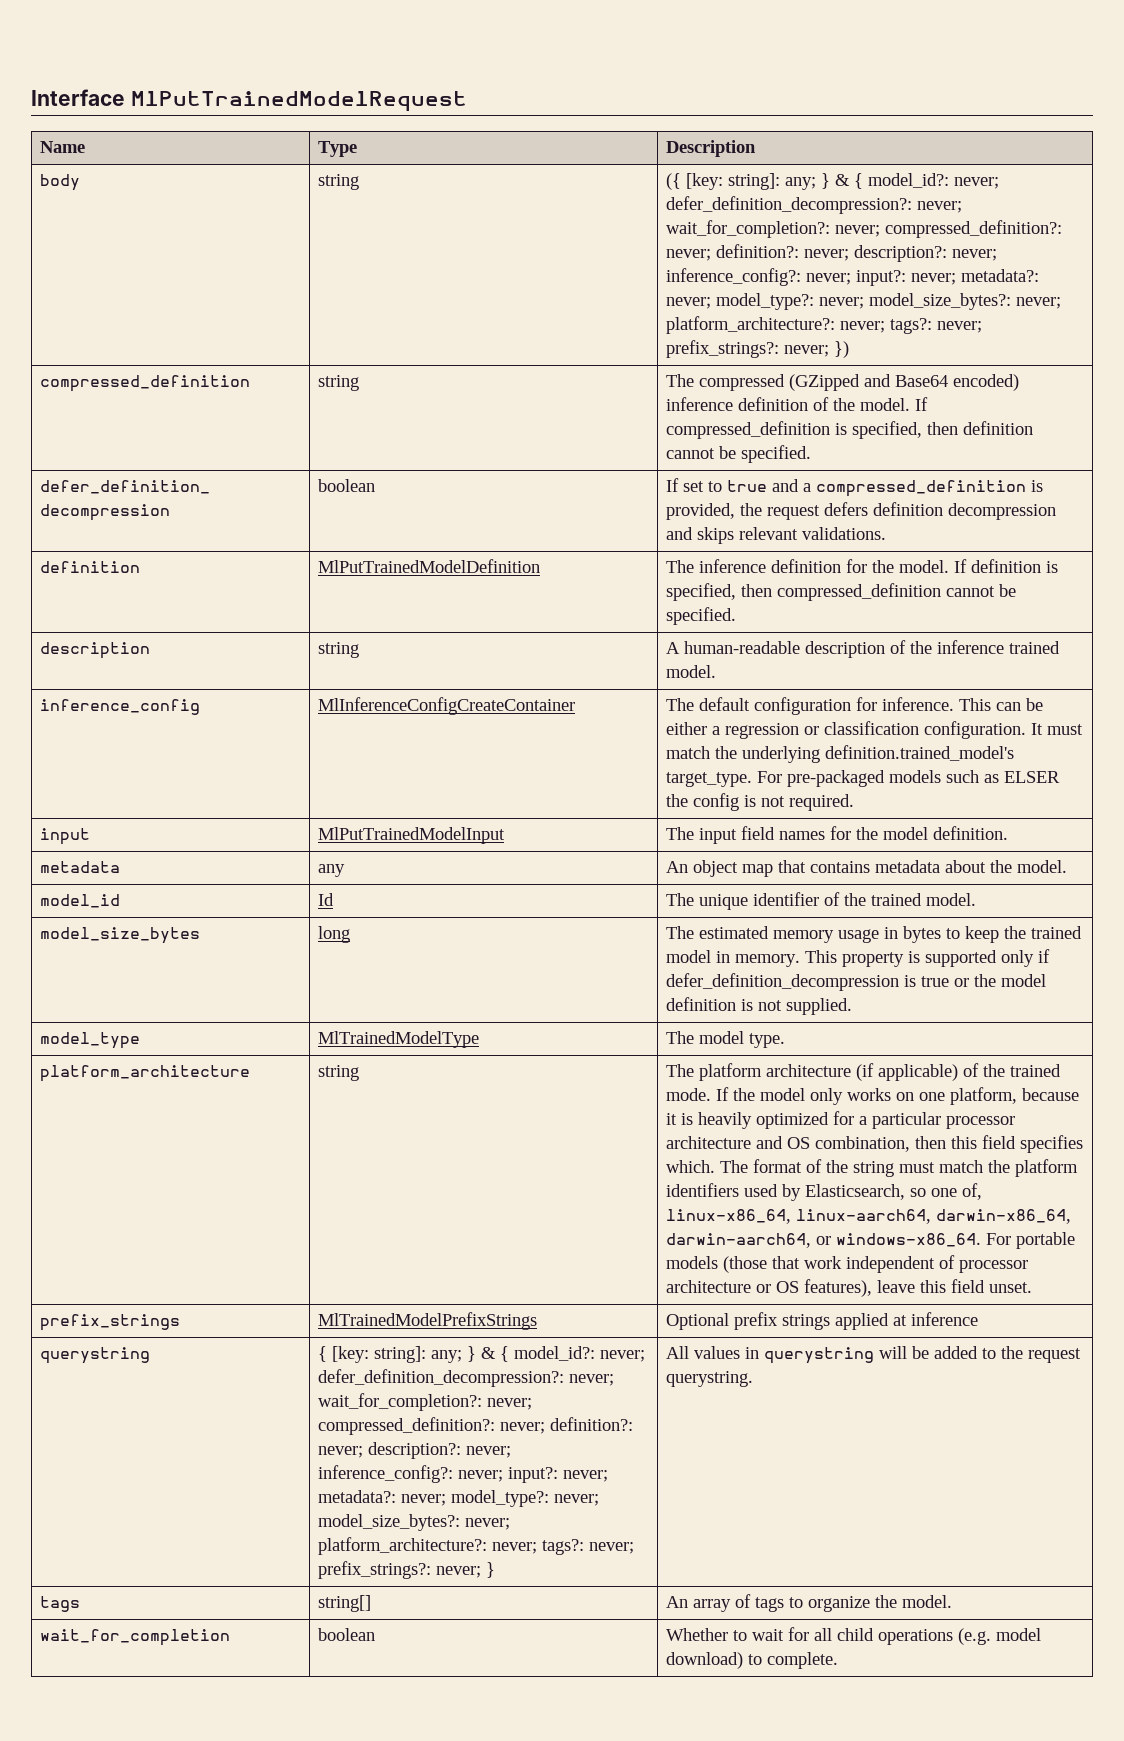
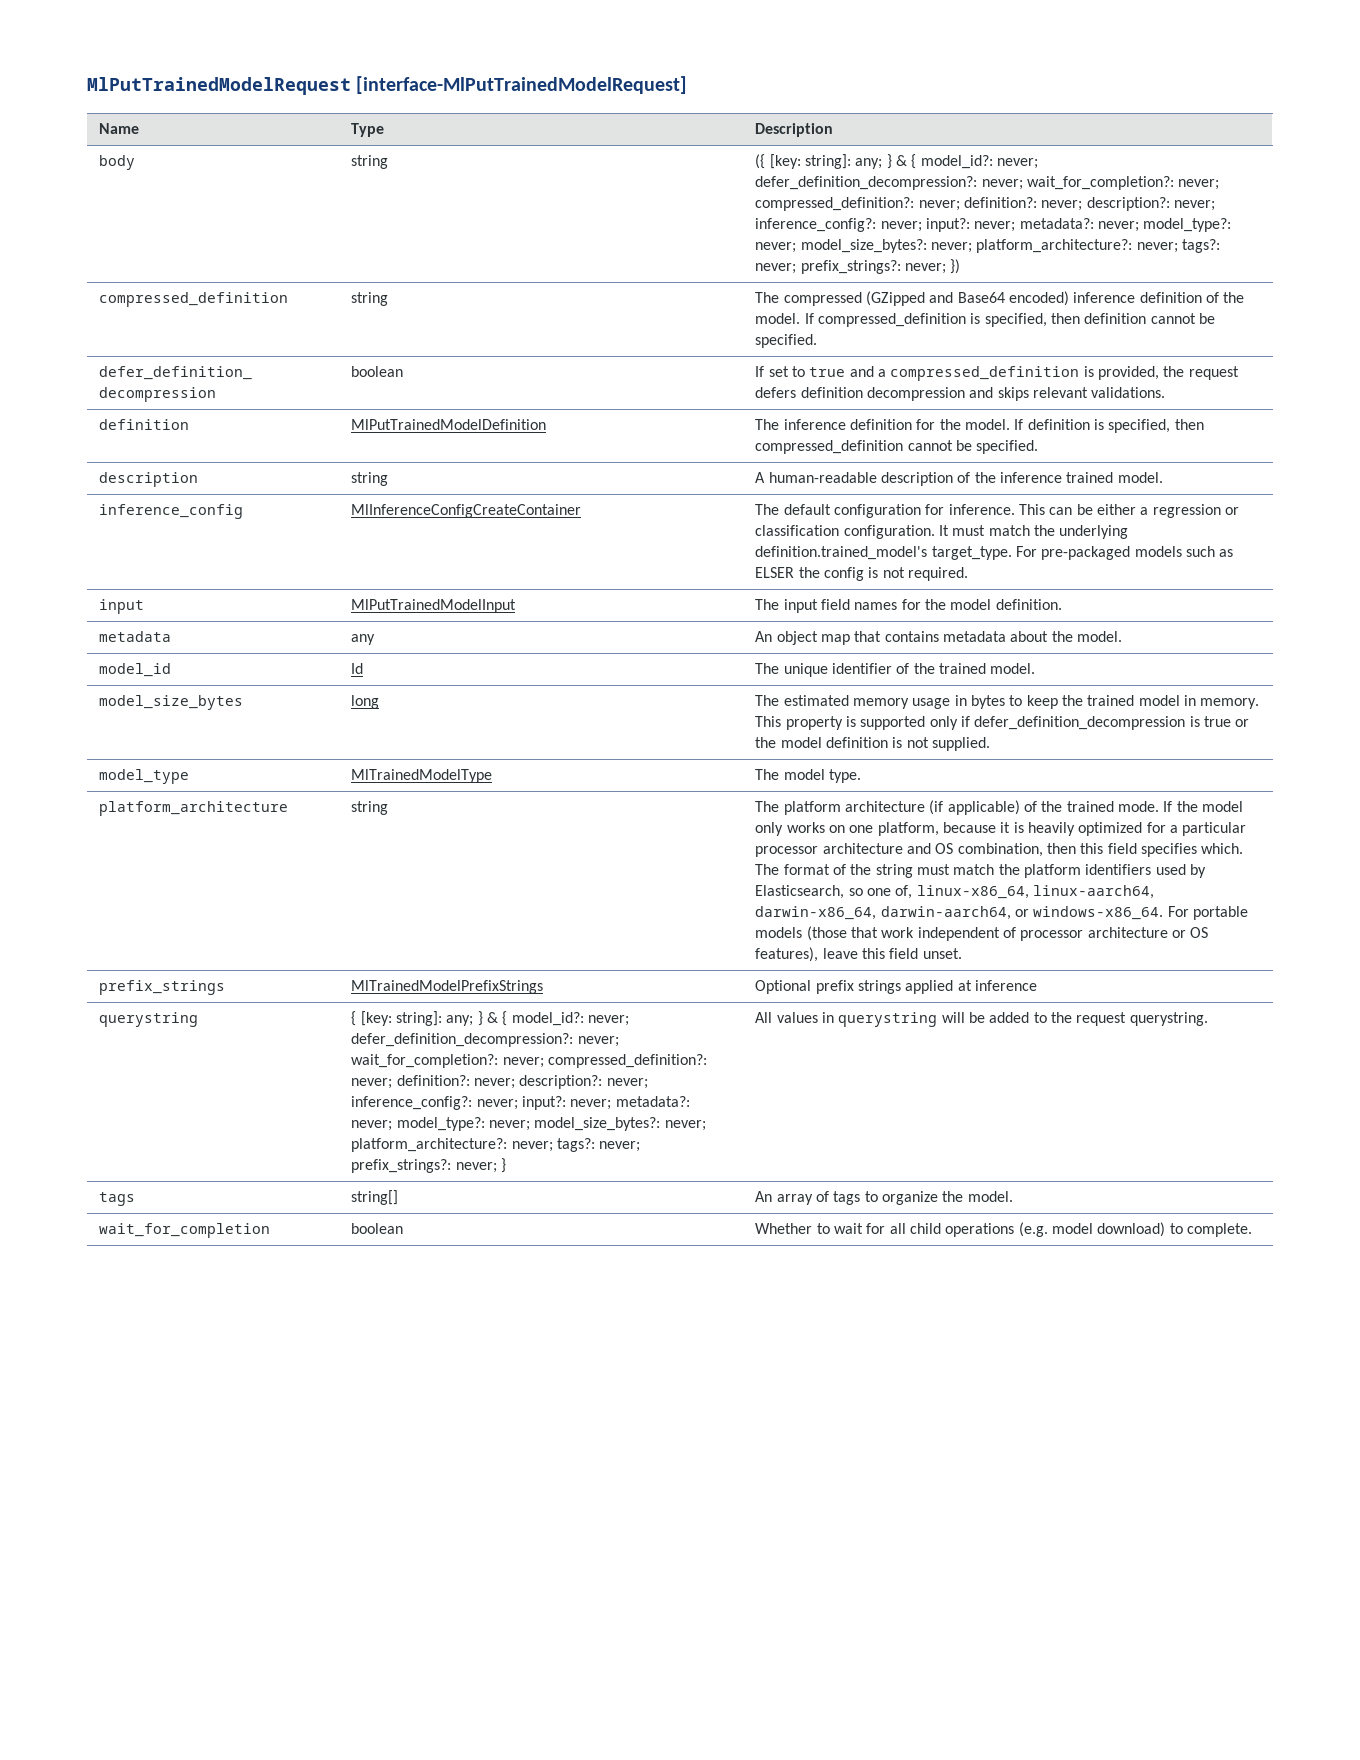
[31,89,125,106] Interface -> (87, 86) none
(467, 101) none -> [356,76,688,94] [interface-MlPutTrainedModelRequest]

